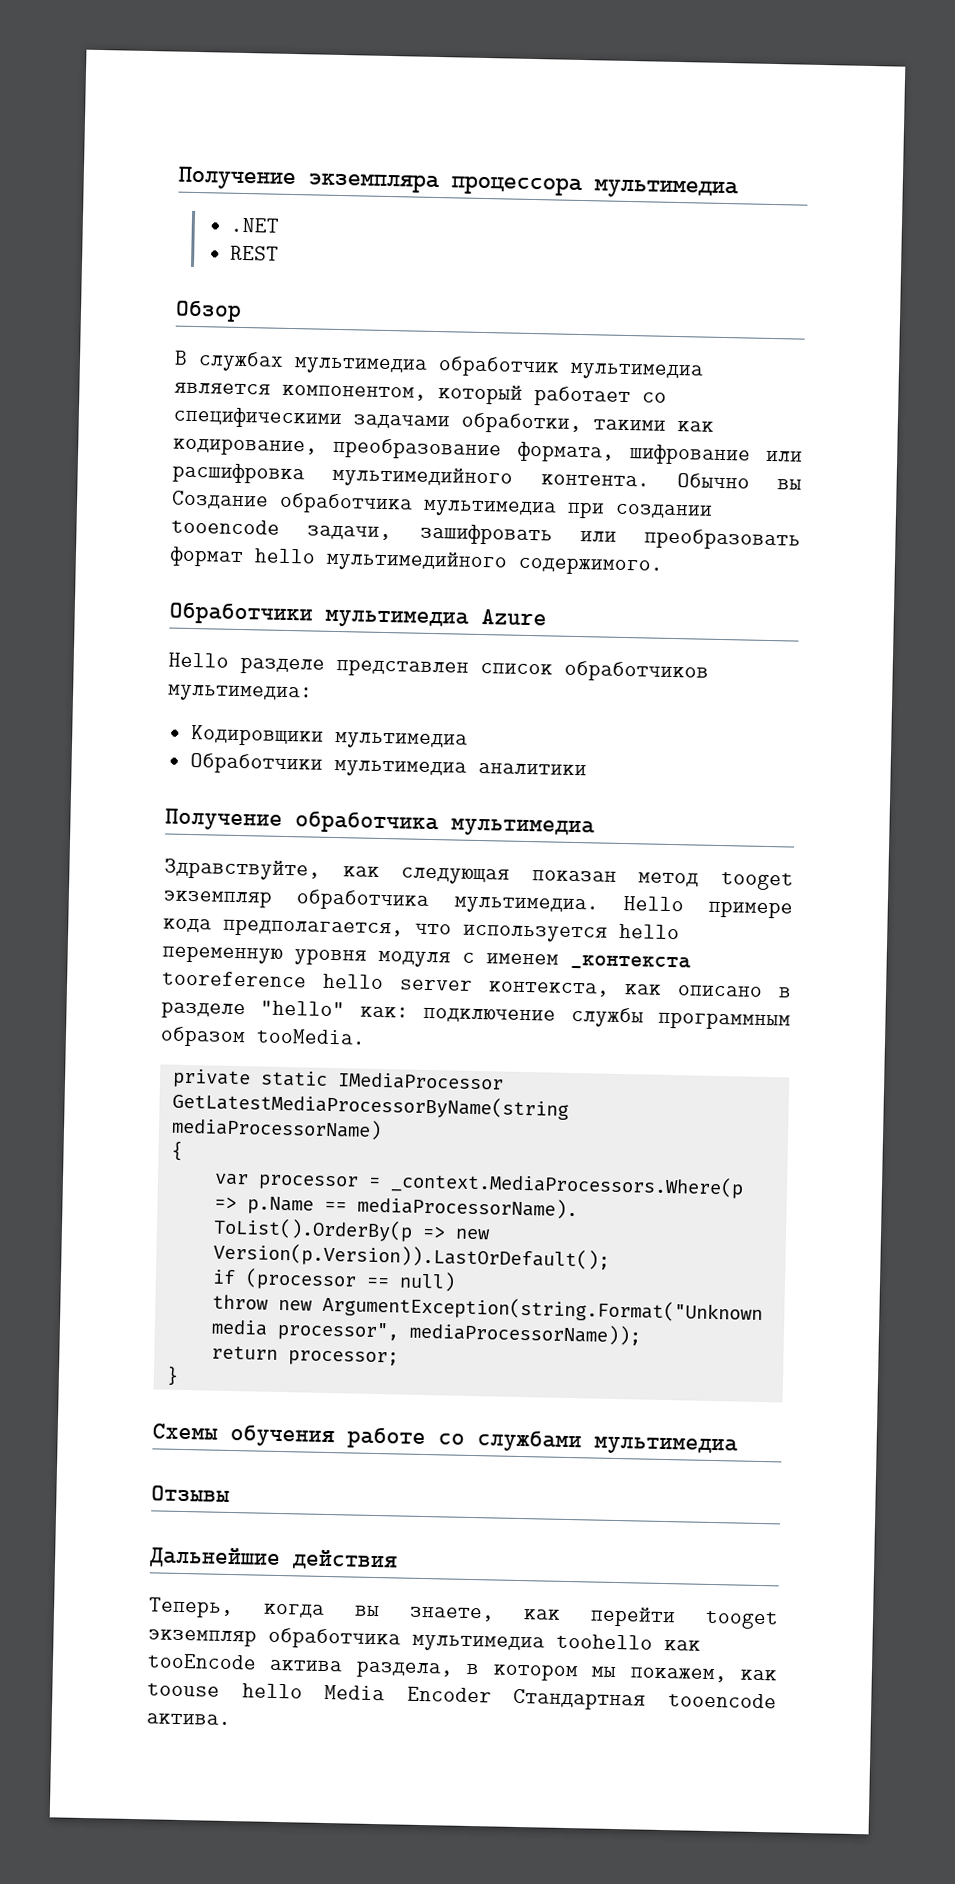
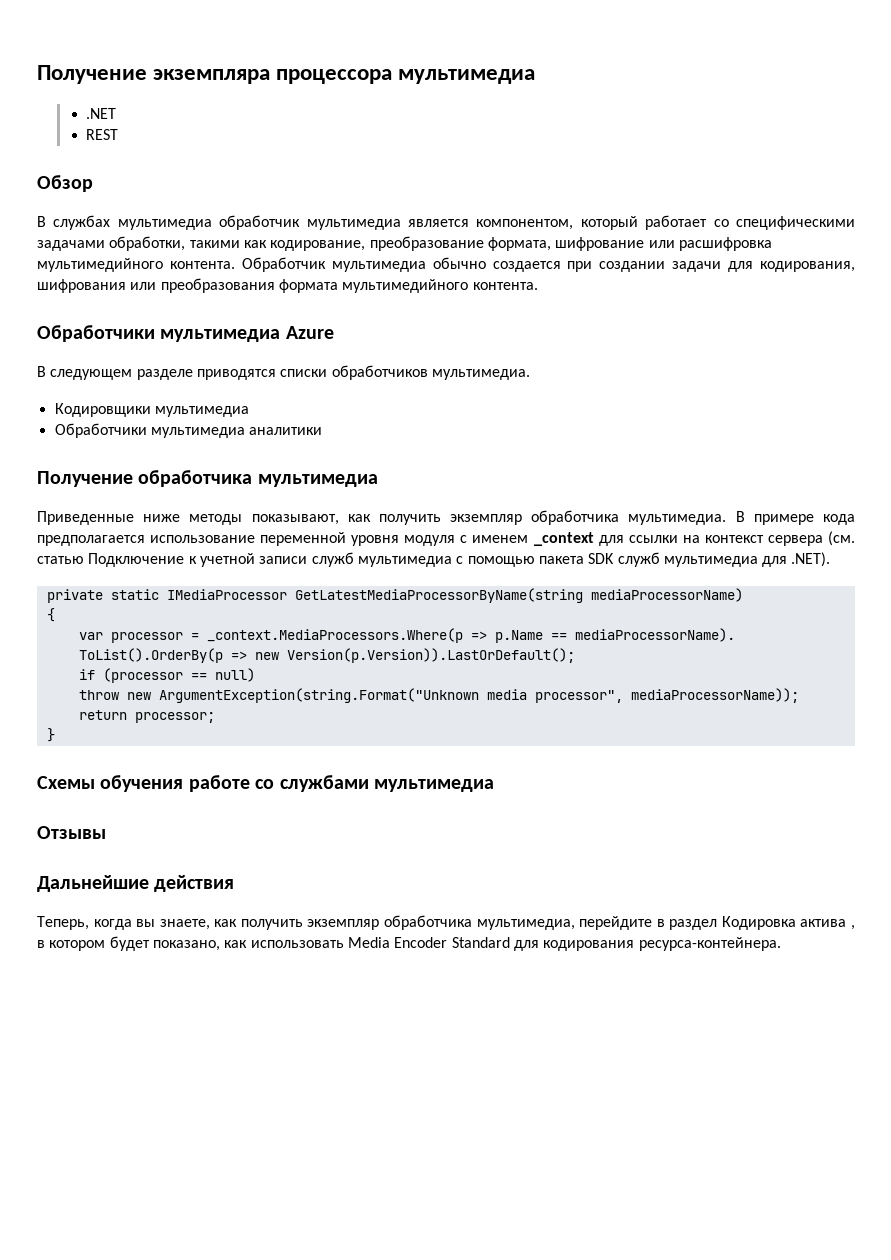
[676,473,802,490] [171,490,713,519] [171,518,801,551] [170,546,663,576] [169,602,547,629] [168,652,709,683] [167,684,313,703] Обычно вы Создание обработчика мультимедиа при создании tooencode задачи, зашифровать или преобразовать формат hello мультимедийного содержимого. // Обработчики мультимедиа Azure // Hello разделе представлен список обработчиков мультимедиа: -> [241,257,855,272] [37,278,538,293] [37,325,334,342] [37,365,530,380] Обработчик мультимедиа обычно создается при создании задачи для кодирования, шифрования или преобразования формата мультимедийного контента. // Обработчики мультимедиа Azure // В следующем разделе приводятся списки обработчиков мультимедиа.
[164,858,795,891] Здравствуйте, как следующая показан метод tooget -> [37,511,441,525] Приведенные ниже методы показывают, как получить
[622,896,684,912] Hello -> [735,511,745,522] В
[223,918,680,943] [162,945,691,971] [162,970,792,998] [161,1000,791,1031] [160,1026,366,1048] предполагается, что используется hello переменную уровня модуля с именем _контекста tooreference hello server контекста, как описано в разделе "hello" как: подключение службы программным образом tooMedia. -> [37,531,856,546] [37,552,831,567] предполагается использование переменной уровня модуля с именем _context для ссылки на контекст сервера (см. статью Подключение к учетной записи служб мультимедиа с помощью пакета SDK служб мультимедиа для .NET).
[590,1606,779,1630] [148,1627,701,1653] [147,1653,778,1683] [147,1683,777,1711] [146,1712,231,1726] перейти tooget экземпляр обработчика мультимедиа toohello как tooEncode актива раздела, в котором мы покажем, как toouse hello Media Encoder Стандартная tooencode актива. -> [240,915,855,930] [37,936,781,951] получить экземпляр обработчика мультимедиа, перейдите в раздел Кодировка актива , в котором будет показано, как использовать Media Encoder Standard для кодирования ресурса-контейнера.

